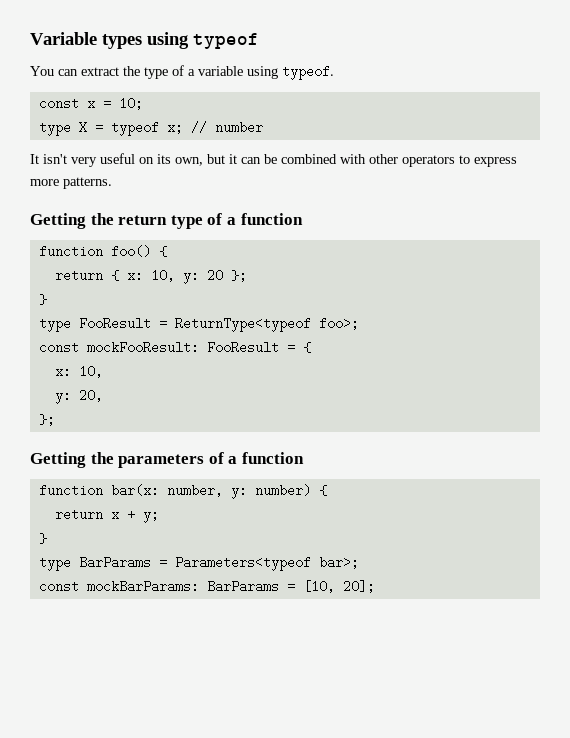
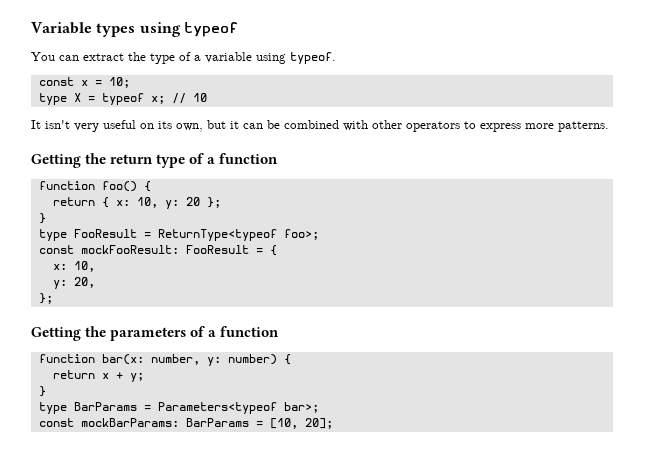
[214,121,263,134] number -> [192,93,207,102] 10

